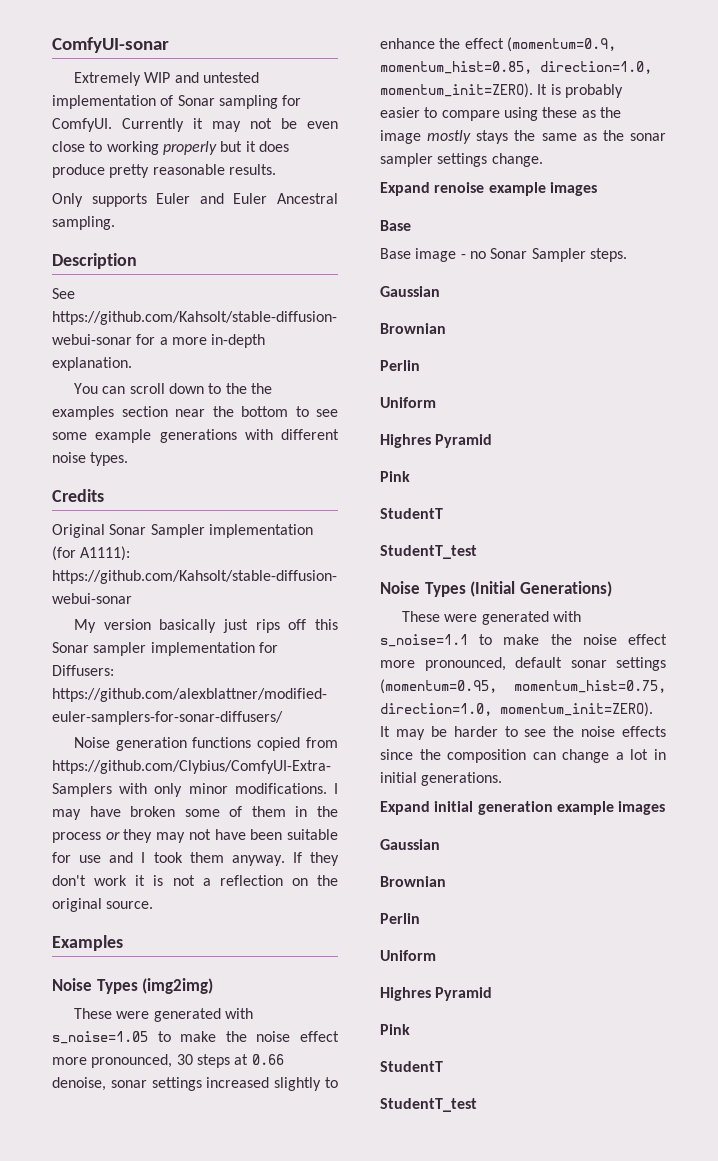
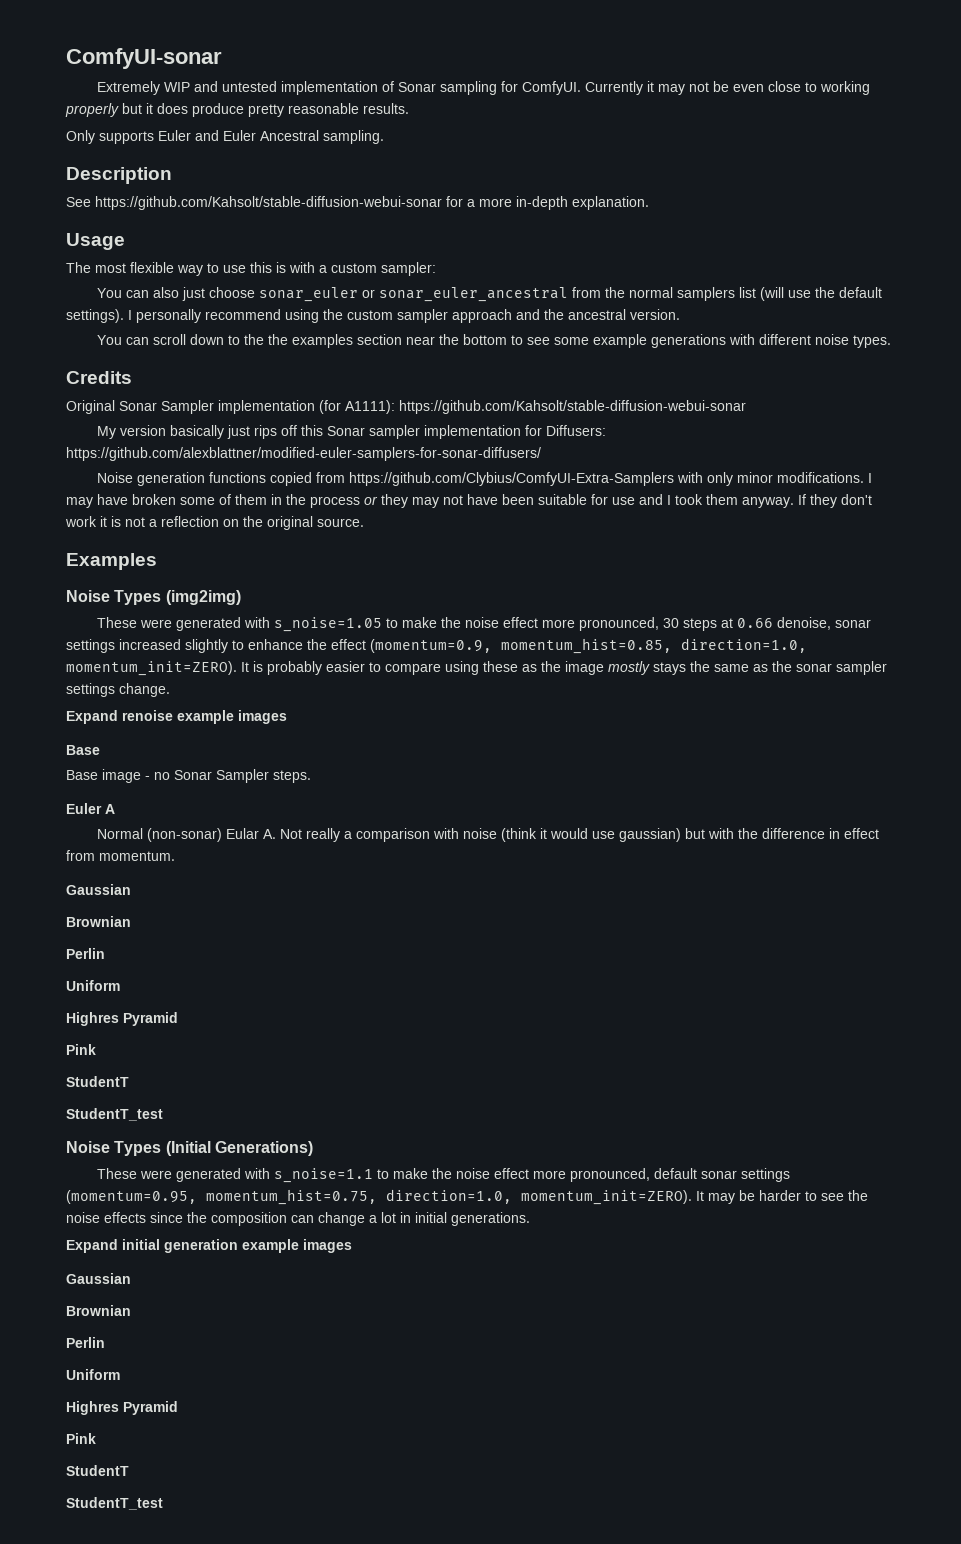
(132, 364) none -> [66,233,125,250] [66,262,436,276] [97,287,883,302] [66,309,680,323] // Usage // The most flexible way to use this is with a custom sampler: // You can also just choose sonar_euler or sonar_euler_ancestral from the normal samplers list (will use the default settings). I personally recommend using the custom sampler approach and the ancestral version.
(627, 255) none -> [66,803,115,814] [97,828,880,842] [66,850,175,861] // Euler A // Normal (non-sonar) Eular A. Not really a comparison with noise (think it would use gaussian) but with the difference in effect from momentum.

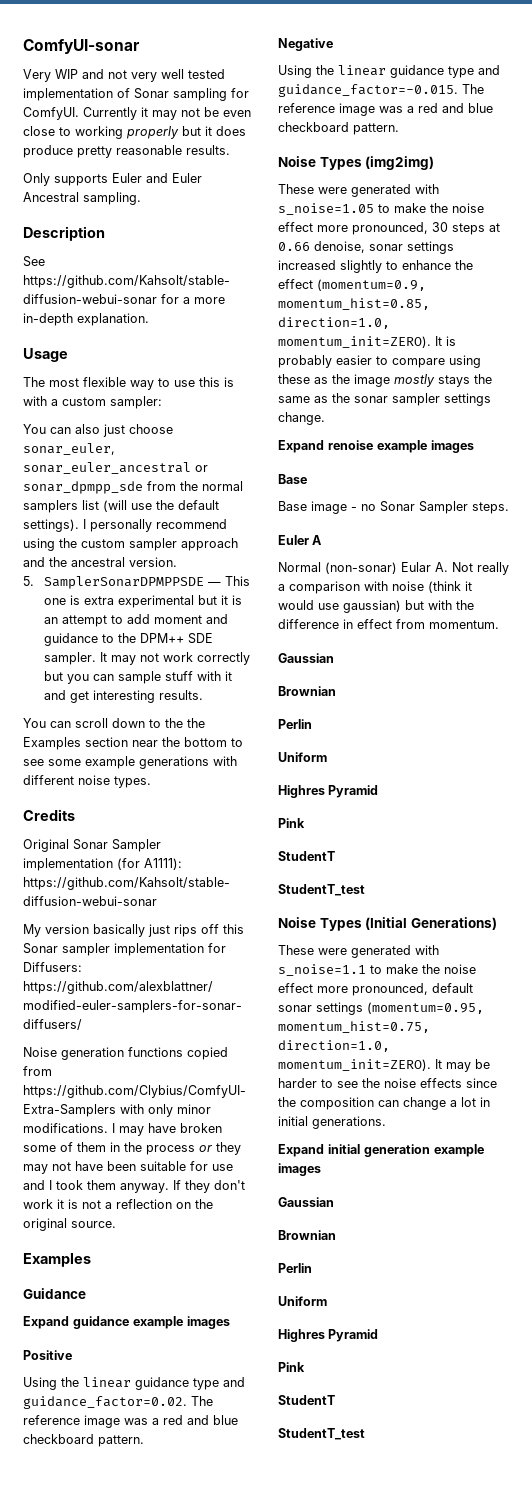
[97,81,161,95] Extremely -> [23,69,51,82] Very
[222,81,278,92] untested -> [108,69,225,82] not very well tested
[259,287,569,302] sonar_euler or sonar_euler_ancestral -> [23,443,115,455] [23,462,208,474] [23,481,143,494] sonar_euler, sonar_euler_ancestral or sonar_dpmpp_sde
(680, 314) none -> [23,576,250,589] [43,595,242,608] [43,614,228,627] [43,633,213,646] [43,652,250,665] [43,671,232,684] [43,690,203,703] // 5. SamplerSonarDPMPPSDE — This one is extra experimental but it is an attempt to add moment and guidance to the DPM++ SDE sampler. It may not work correctly but you can sample stuff with it and get interesting results.
[292,334,354,348] examples -> [23,737,81,750] Examples
(157, 561) none -> [23,1288,86,1299] [23,1316,230,1329] [23,1350,72,1360] [23,1377,245,1390] [23,1396,213,1409] [23,1415,238,1428] [23,1434,144,1447] [278,38,333,51] [278,65,500,78] [278,84,484,97] [278,103,493,116] [278,122,399,135] // Guidance // Expand guidance example images // Positive // Using the linear guidance type and guidance_factor=0.02. The reference image was a red and blue checkboard pattern. // Negative // Using the linear guidance type and guidance_factor=-0.015. The reference image was a red and blue checkboard pattern.

